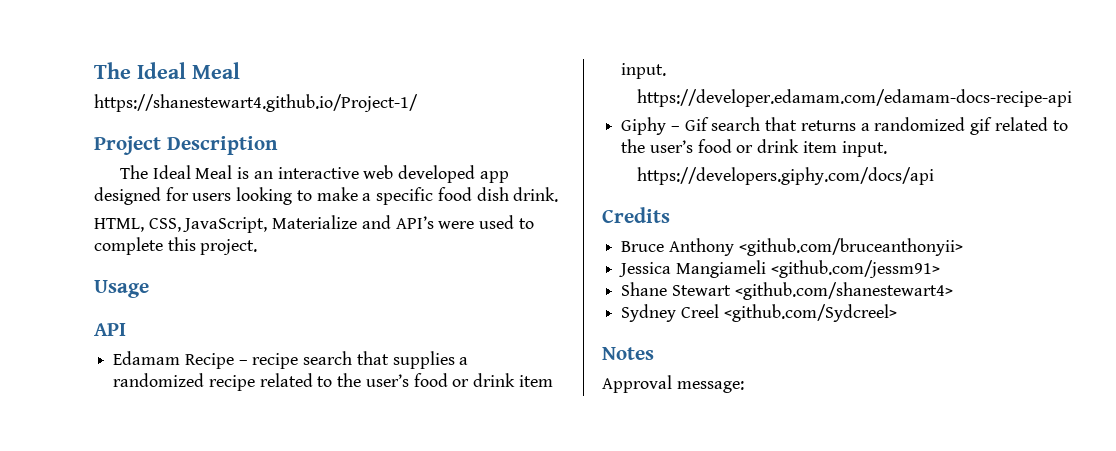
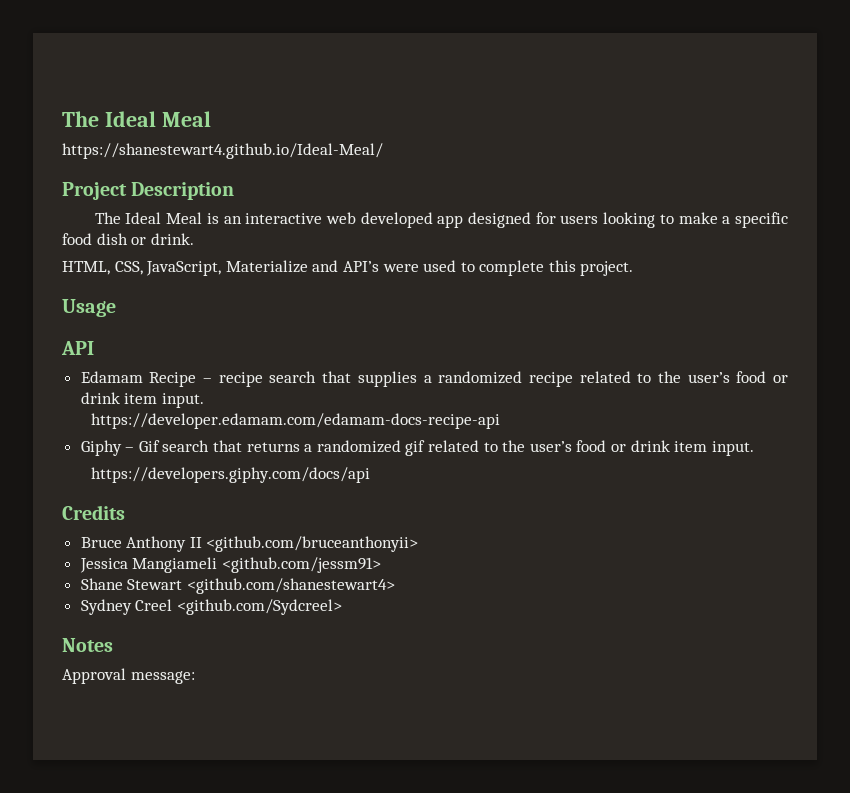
[94,94,418,112] https://shanestewart4.github.io/Project-1/ -> [62,143,383,159] https://shanestewart4.github.io/Ideal-Meal/
(509, 194) none -> [131,237,147,245] or
(734, 247) none -> [189,537,202,548] II

